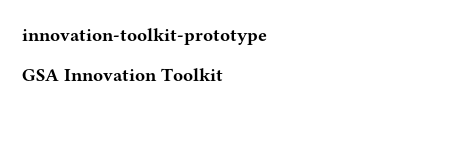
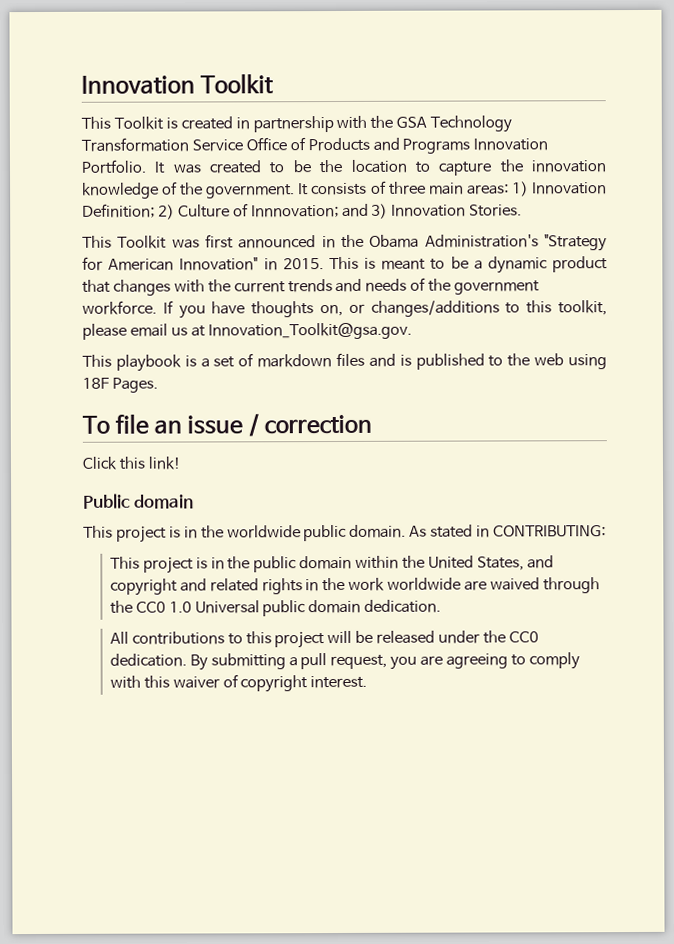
[22,28,267,45] [22,69,59,81] innovation-toolkit-prototype // GSA -> (81, 84) none
(223, 74) none -> [81,115,513,133] [81,137,549,154] [81,159,608,176] [82,180,607,199] [82,203,523,220] [82,234,607,252] [82,256,608,274] [82,277,541,296] [82,300,607,319] [82,322,412,340] [82,352,607,372] [82,377,158,393] [82,413,373,437] [82,456,181,470] [83,493,194,509] [83,524,607,543] [109,555,554,574] [109,577,600,596] [109,599,442,617] [109,630,539,649] [109,652,580,671] [109,674,368,693] // This Toolkit is created in partnership with the GSA Technology Transformation Service Office of Products and Programs Innovation Portfolio. It was created to be the location to capture the innovation knowledge of the government. It consists of three main areas: 1) Innovation Definition; 2) Culture of Innnovation; and 3) Innovation Stories. // This Toolkit was first announced in the Obama Administration's "Strategy for American Innovation" in 2015. This is meant to be a dynamic product that changes with the current trends and needs of the government workforce. If you have thoughts on, or changes/additions to this toolkit, please email us at Innovation_Toolkit@gsa.gov. // This playbook is a set of markdown files and is published to the web using 18F Pages. // To file an issue / correction // Click this link! // Public domain // This project is in the worldwide public domain. As stated in CONTRIBUTING: // This project is in the public domain within the United States, and copyright and related rights in the work worldwide are waived through the CC0 1.0 Universal public domain dedication. // All contributions to this project will be released under the CC0 dedication. By submitting a pull request, you are agreeing to comply with this waiver of copyright interest.

